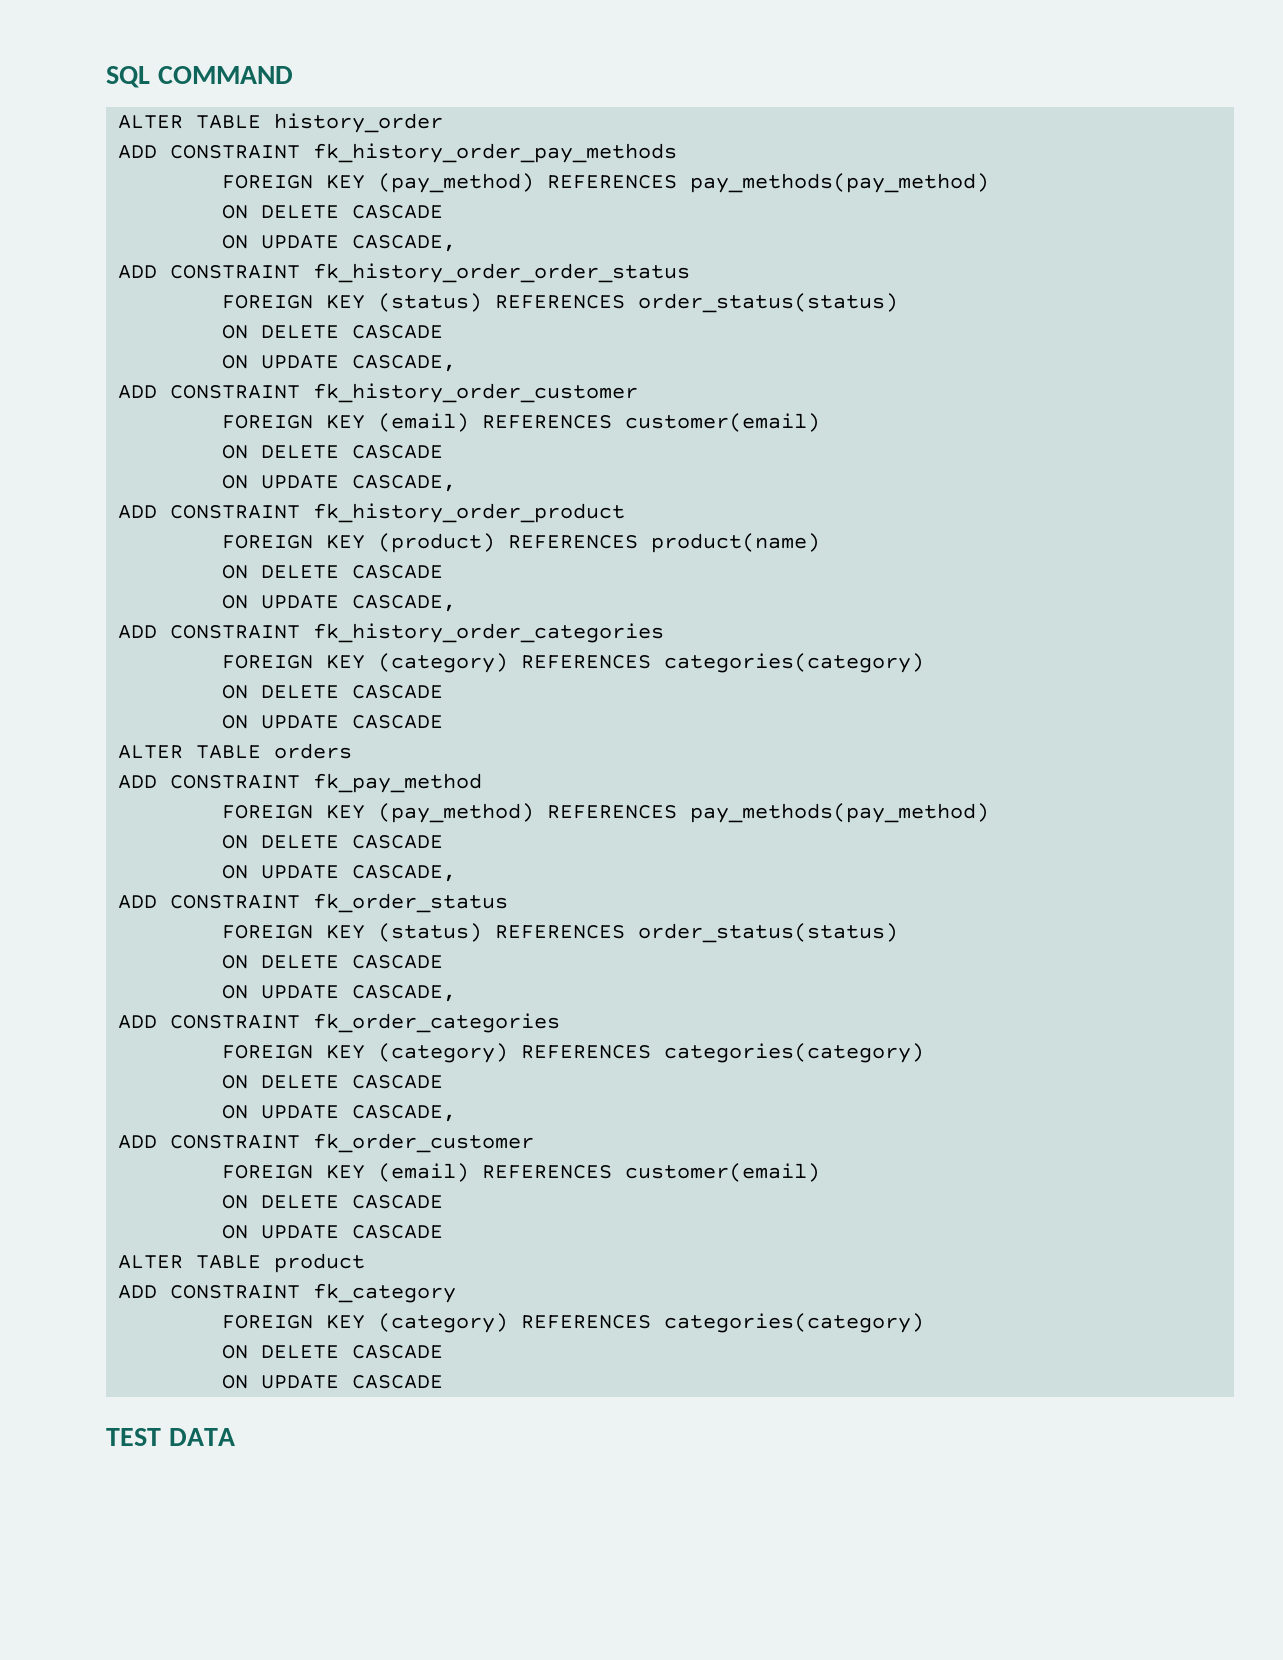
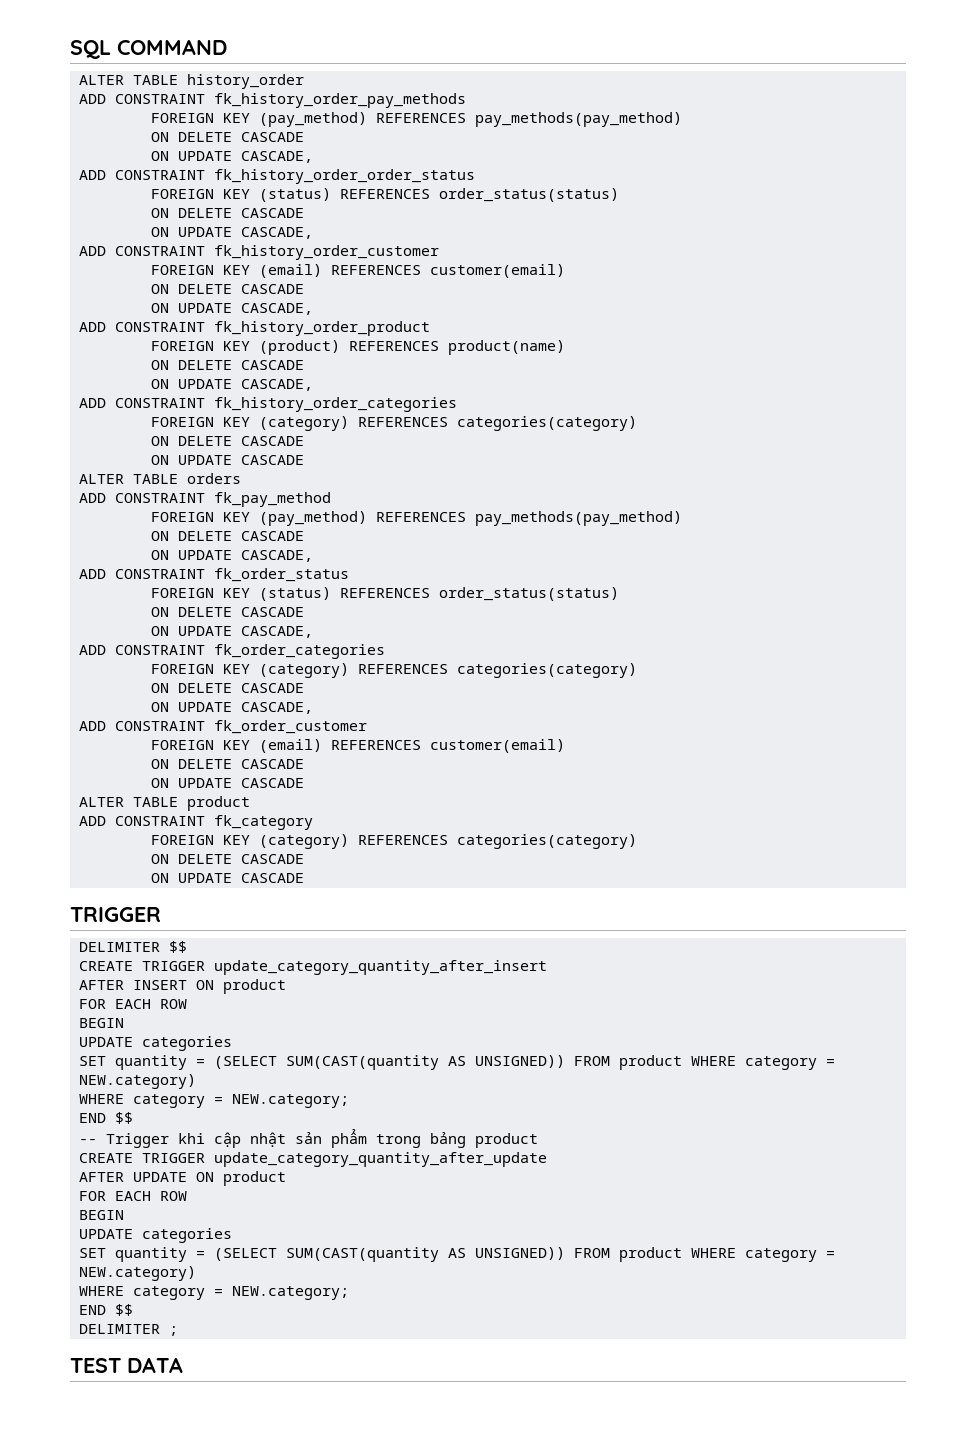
(443, 1382) none -> [70,907,161,922] [79,941,187,953] [79,960,547,975] [79,979,286,994] [79,999,187,1009] [79,1018,124,1028] [79,1036,232,1051] [79,1055,835,1070] [79,1074,196,1089] [79,1094,349,1108] [79,1112,133,1124] [79,1129,538,1148] [79,1152,547,1167] [79,1171,286,1186] [79,1191,187,1201] [79,1210,124,1220] [79,1228,232,1243] [79,1247,835,1262] [79,1266,196,1281] [79,1286,349,1300] [79,1304,133,1316] [79,1324,178,1336] // TRIGGER // DELIMITER $$ // CREATE TRIGGER update_category_quantity_after_insert // AFTER INSERT ON product // FOR EACH ROW // BEGIN // UPDATE categories // SET quantity = (SELECT SUM(CAST(quantity AS UNSIGNED)) FROM product WHERE category = NEW.category) // WHERE category = NEW.category; // END $$ // -- Trigger khi cập nhật sản phẩm trong bảng product // CREATE TRIGGER update_category_quantity_after_update // AFTER UPDATE ON product // FOR EACH ROW // BEGIN // UPDATE categories // SET quantity = (SELECT SUM(CAST(quantity AS UNSIGNED)) FROM product WHERE category = NEW.category) // WHERE category = NEW.category; // END $$ // DELIMITER ;

